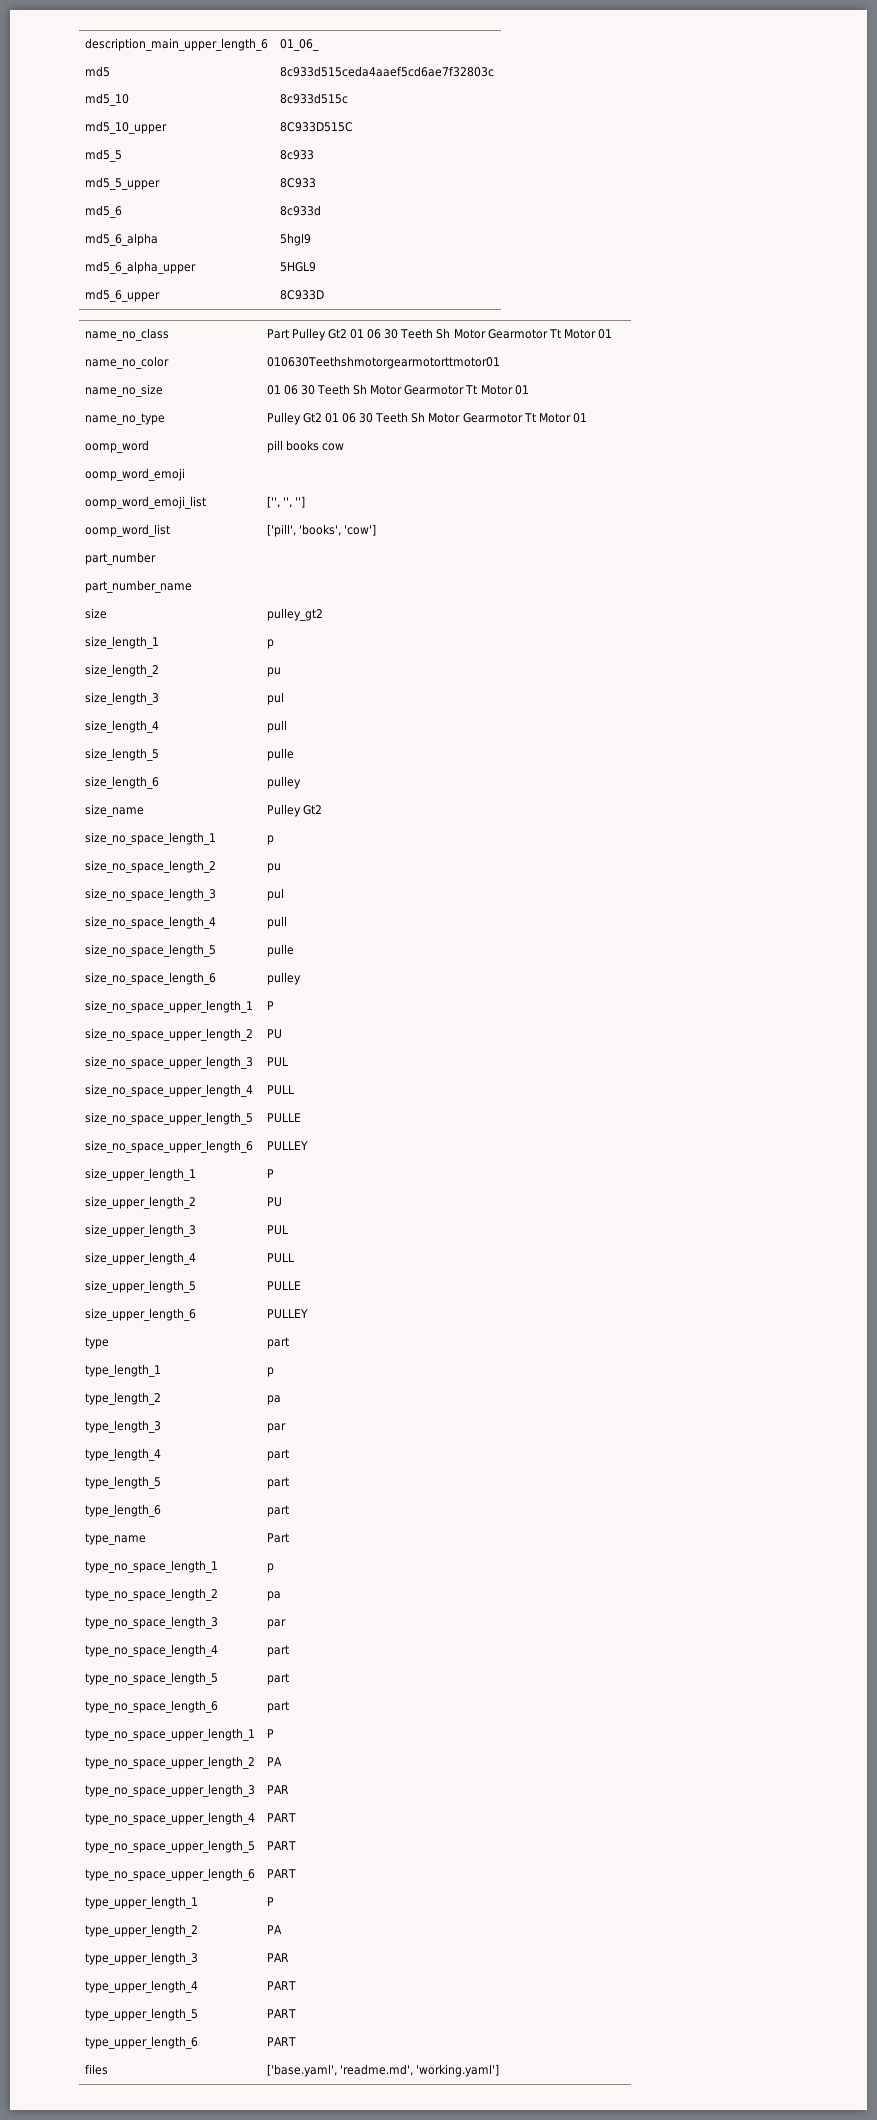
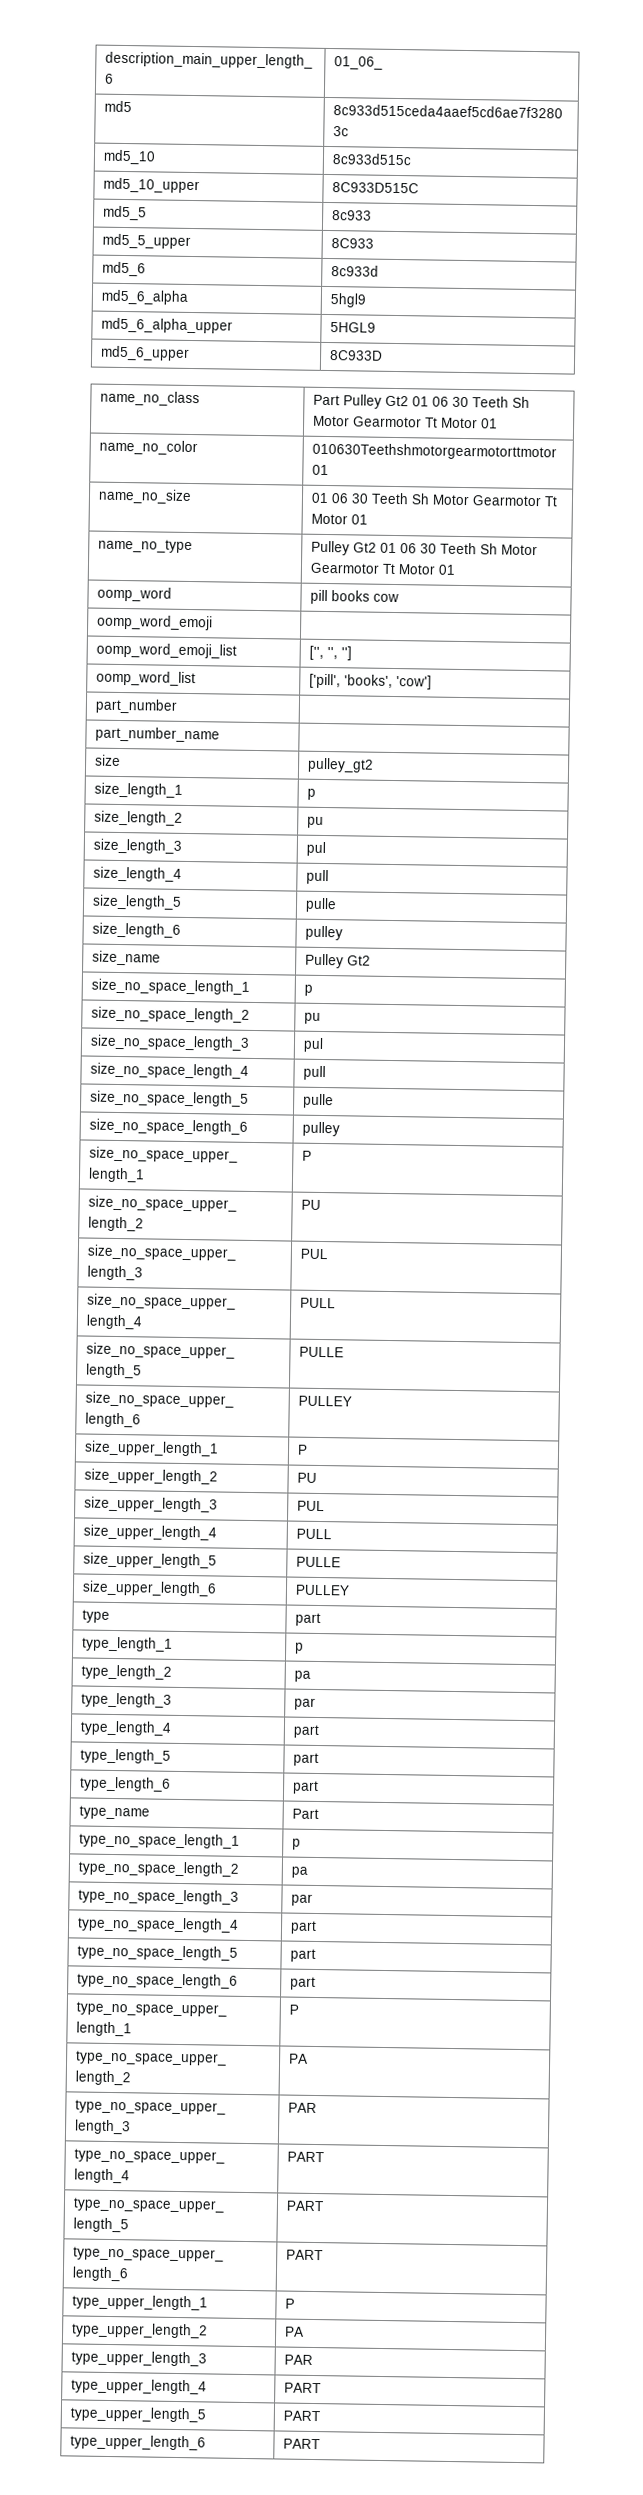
[84,2064,108,2075] [266,2064,499,2077] // files | ['base.yaml', 'readme.md', 'working.yaml'] -> (320, 2444) none

